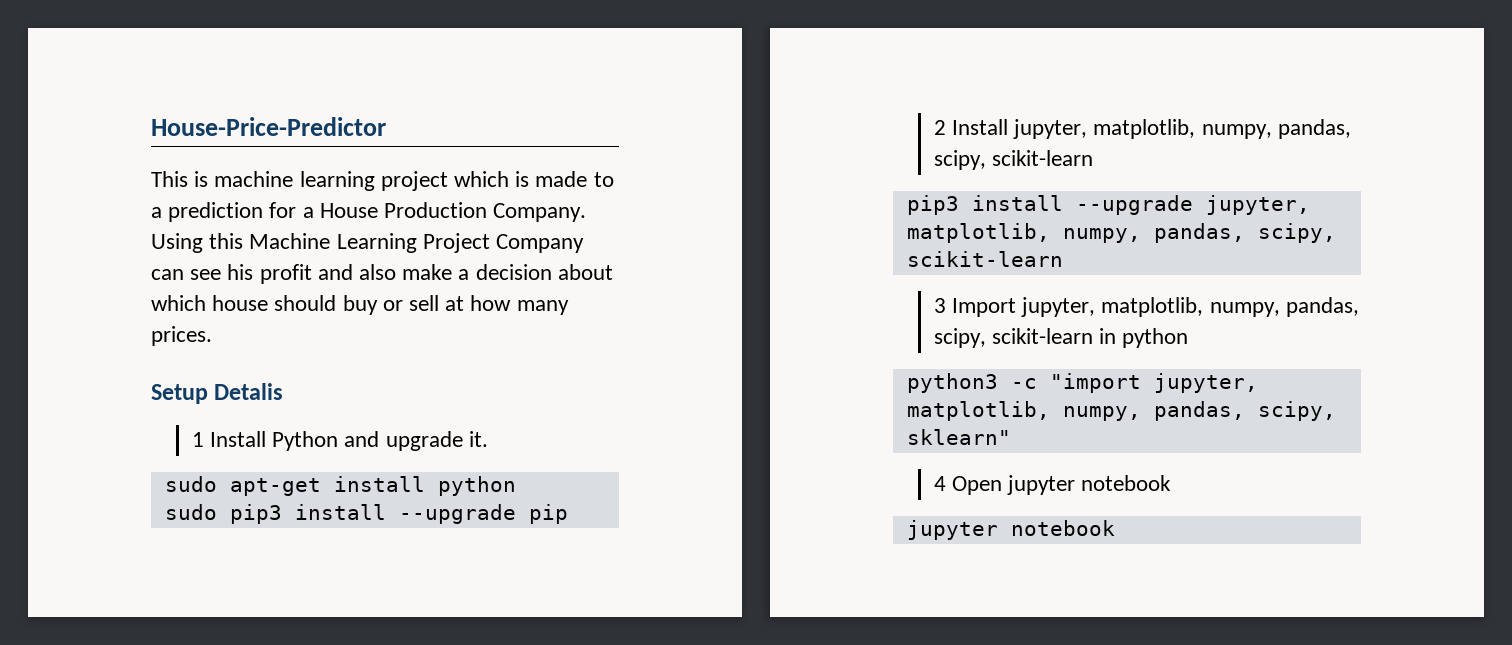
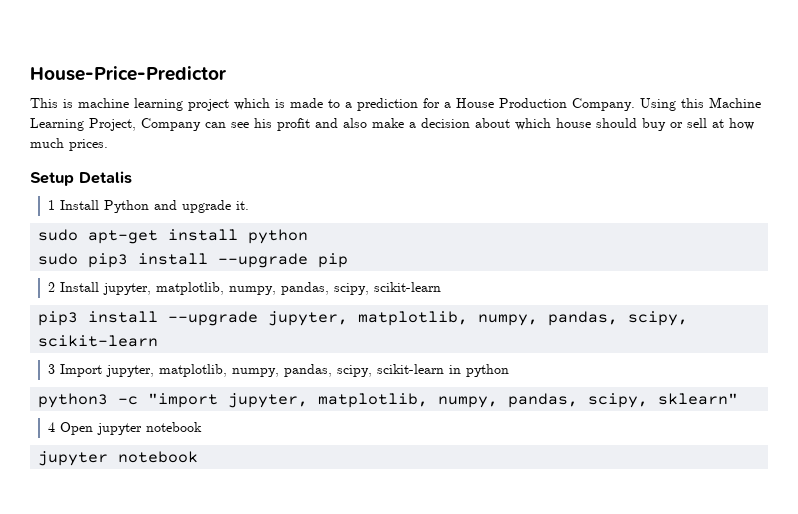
[422,233,490,253] Project -> [89,118,136,131] Project,
[516,300,569,315] many -> [30,138,64,148] much

